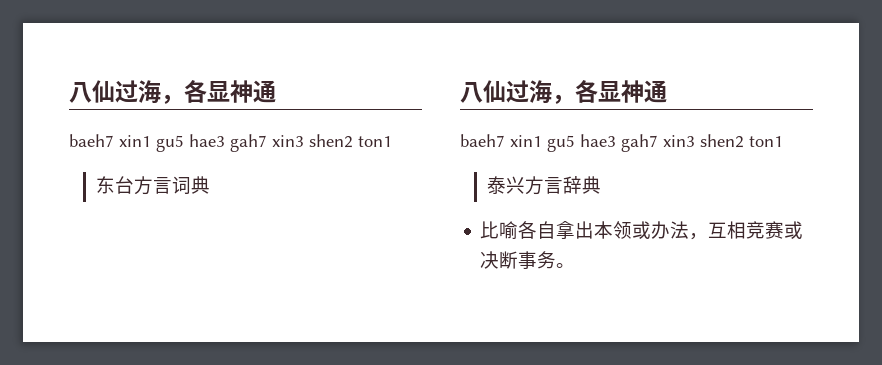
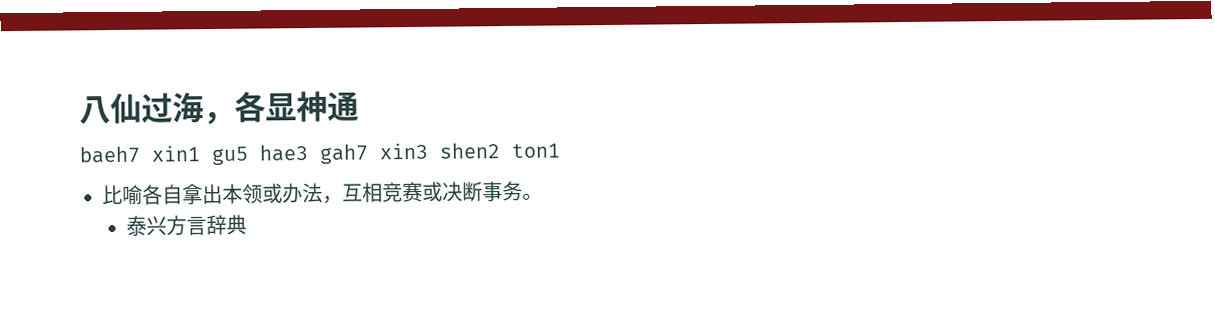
[95,176,210,195] [460,80,667,104] [460,134,783,152] [486,176,601,195] // 东台方言词典 // 八仙过海，各显神通 // baeh7 xin1 gu5 hae3 gah7 xin3 shen2 ton1 // 泰兴方言辞典 -> (560, 150) none
(576, 265) none -> [126,214,248,236] // 泰兴方言辞典

